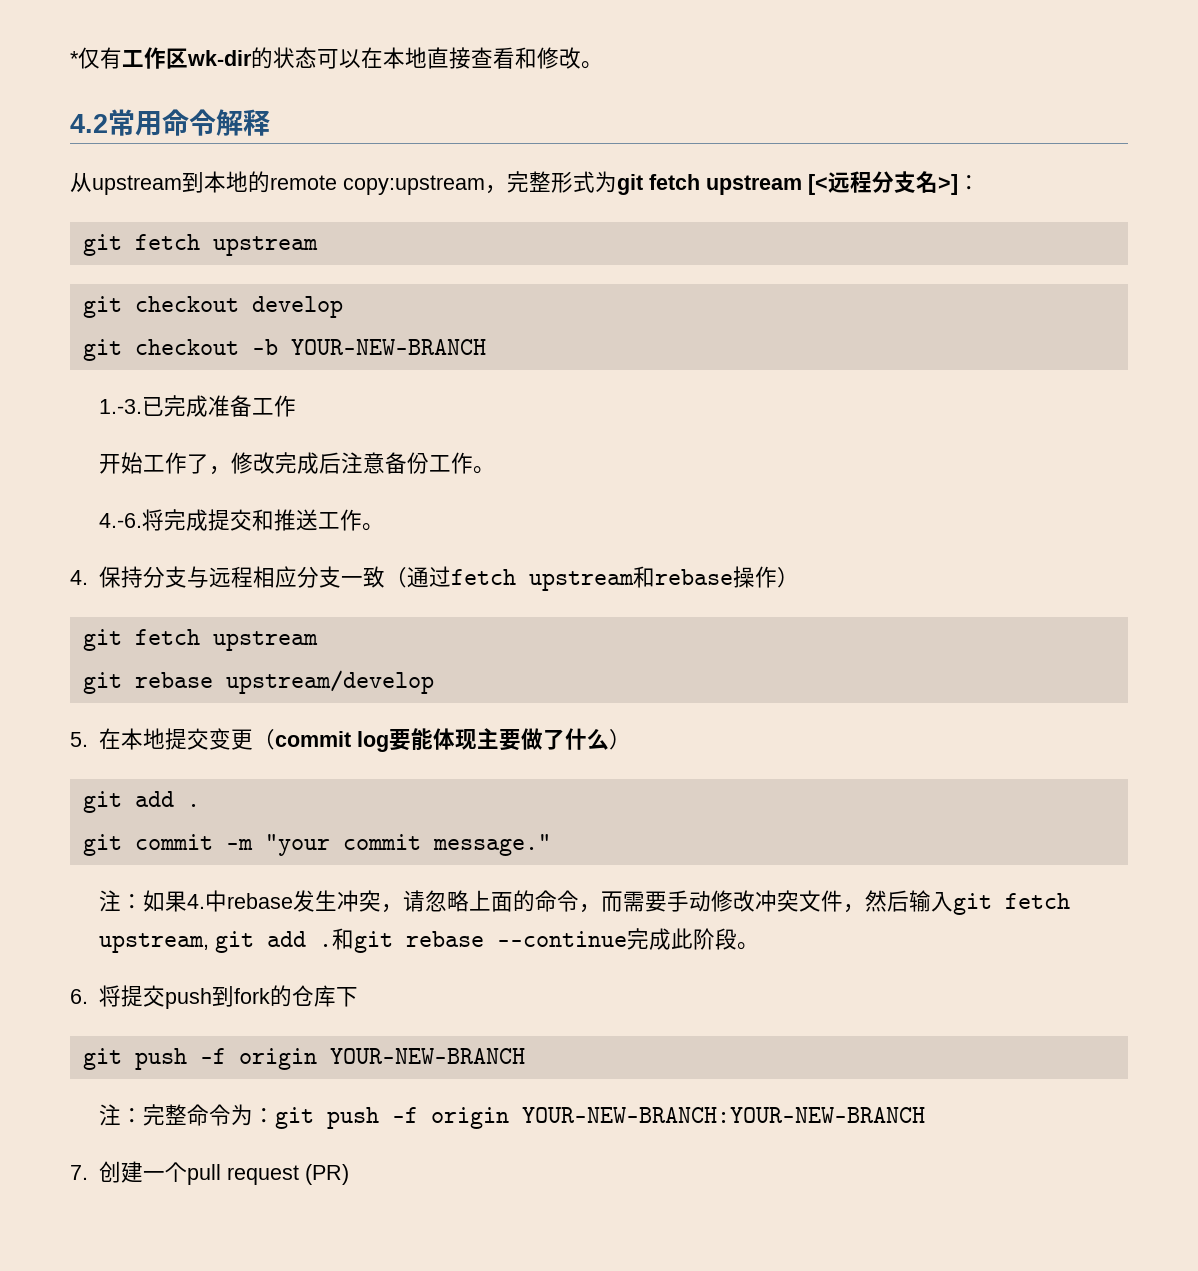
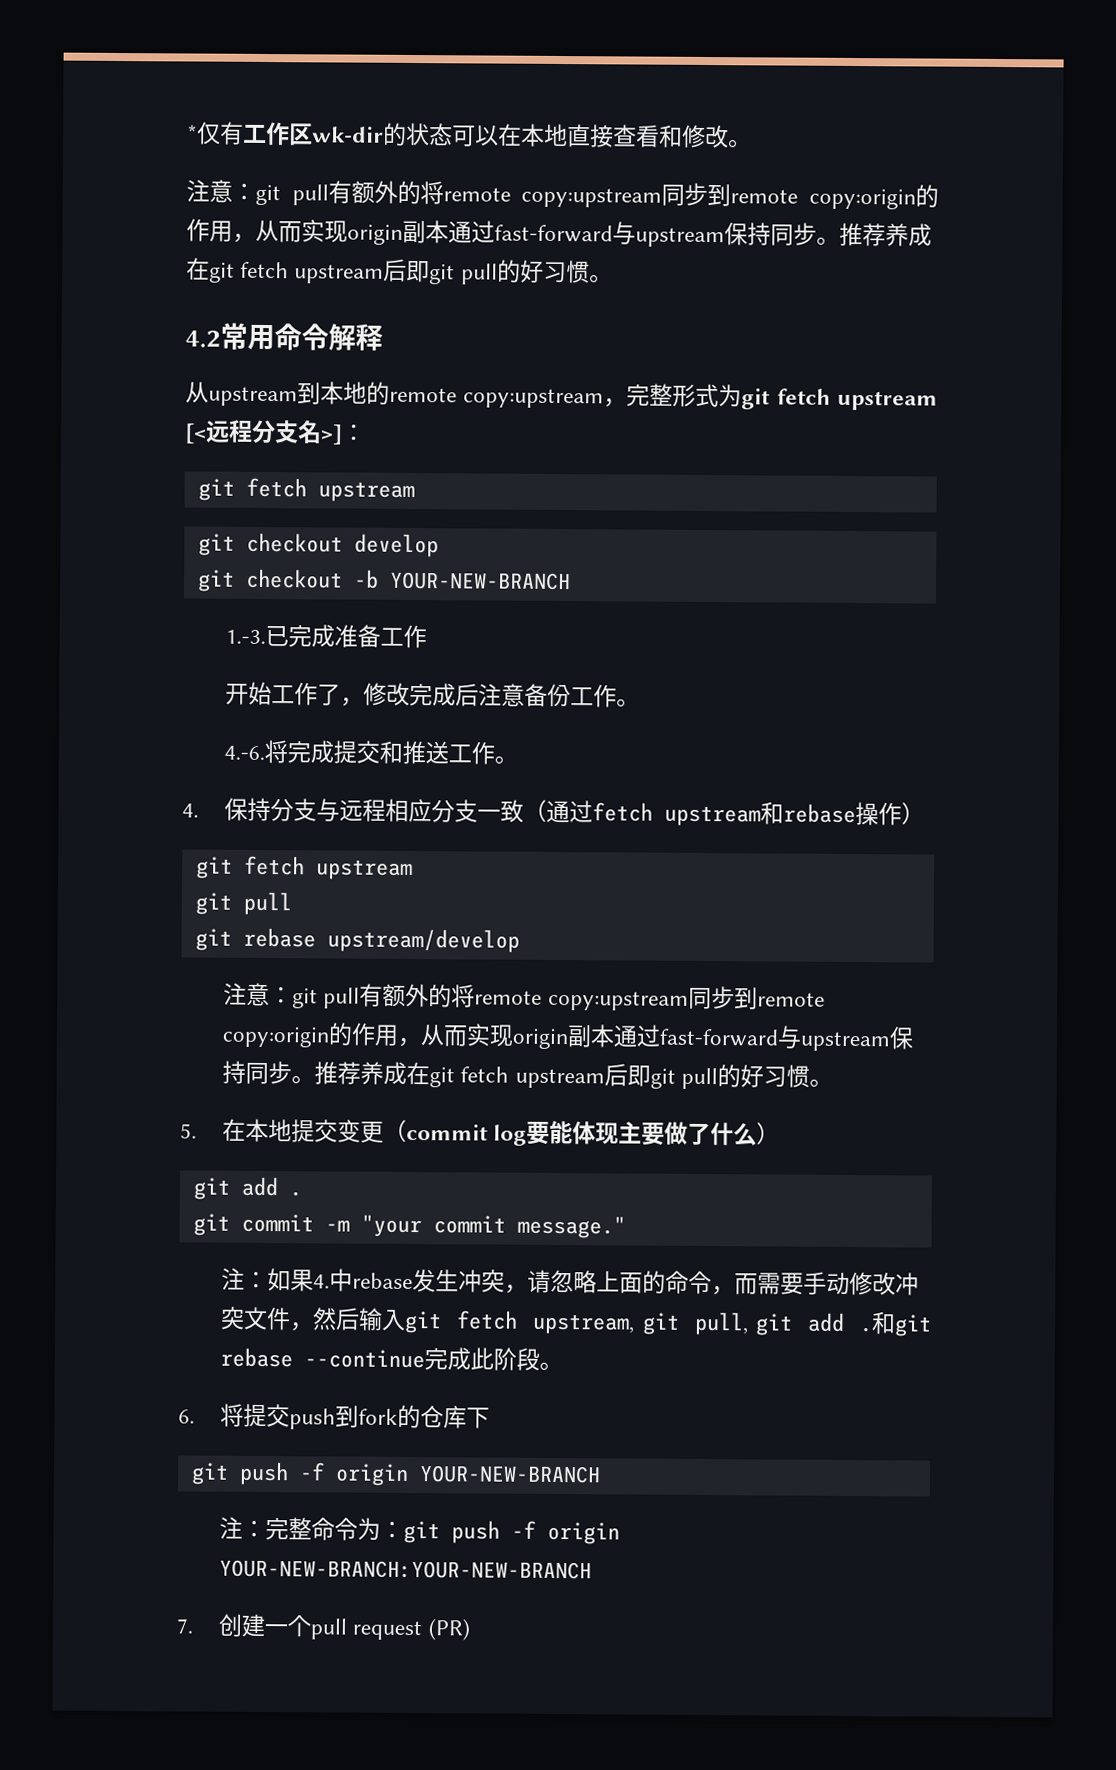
(603, 65) none -> [186,179,939,210] [186,218,932,248] [186,257,613,285] // 注意：git pull有额外的将remote copy:upstream同步到remote copy:origin的作用，从而实现origin副本通过fast-forward与upstream保持同步。推荐养成在git fetch upstream后即git pull的好习惯。
(318, 641) none -> [194,891,292,916] // git pull
(434, 682) none -> [223,982,825,1011] [222,1022,915,1052] [222,1060,833,1090] // 注意：git pull有额外的将remote copy:upstream同步到remote copy:origin的作用，从而实现origin副本通过fast-forward与upstream保持同步。推荐养成在git fetch upstream后即git pull的好习惯。
(254, 942) none -> [693,1311,793,1336] pull, git

